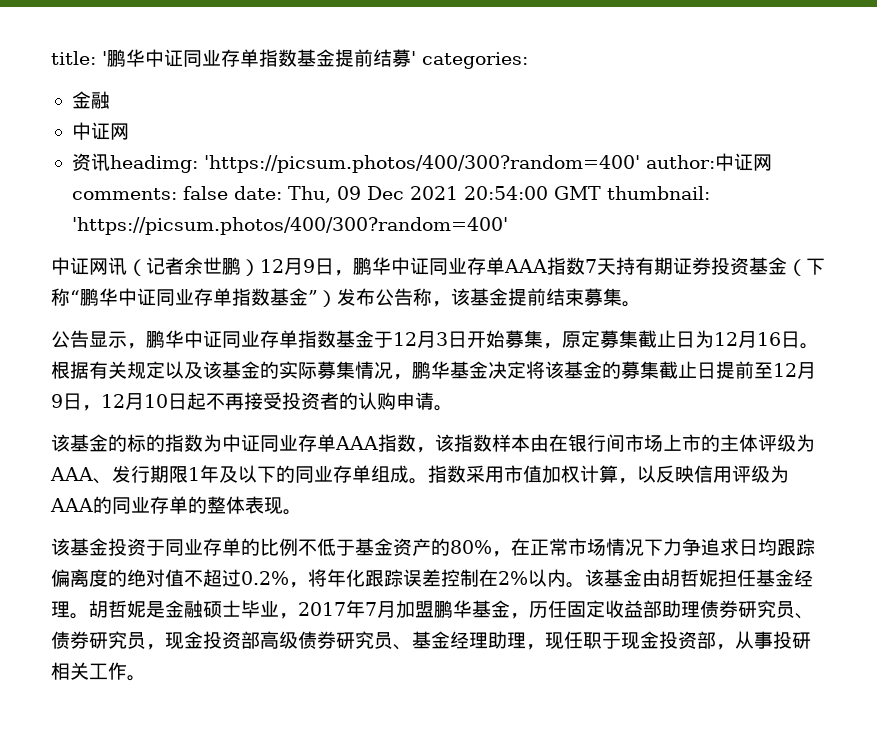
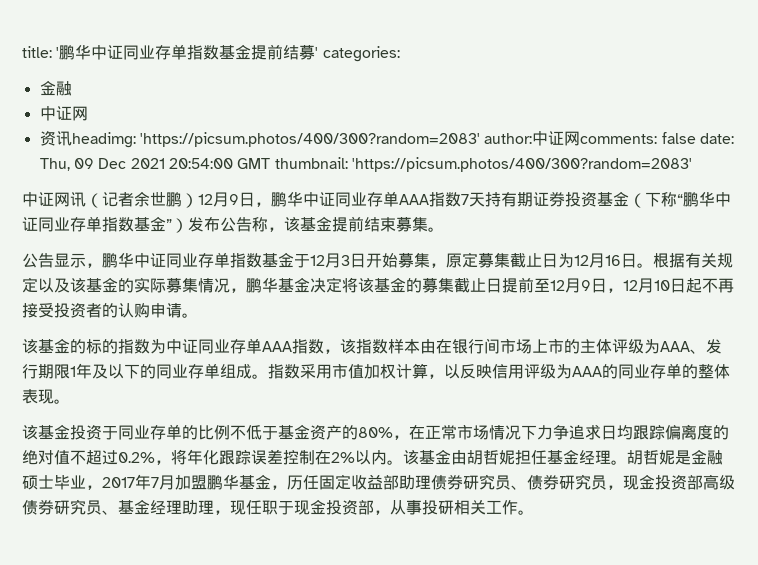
[203,155,640,173] 'https://picsum.photos/400/300?random=400' -> [139,132,480,147] 'https://picsum.photos/400/300?random=2083'
[71,217,508,235] 'https://picsum.photos/400/300?random=400' -> [351,157,692,172] 'https://picsum.photos/400/300?random=2083'

